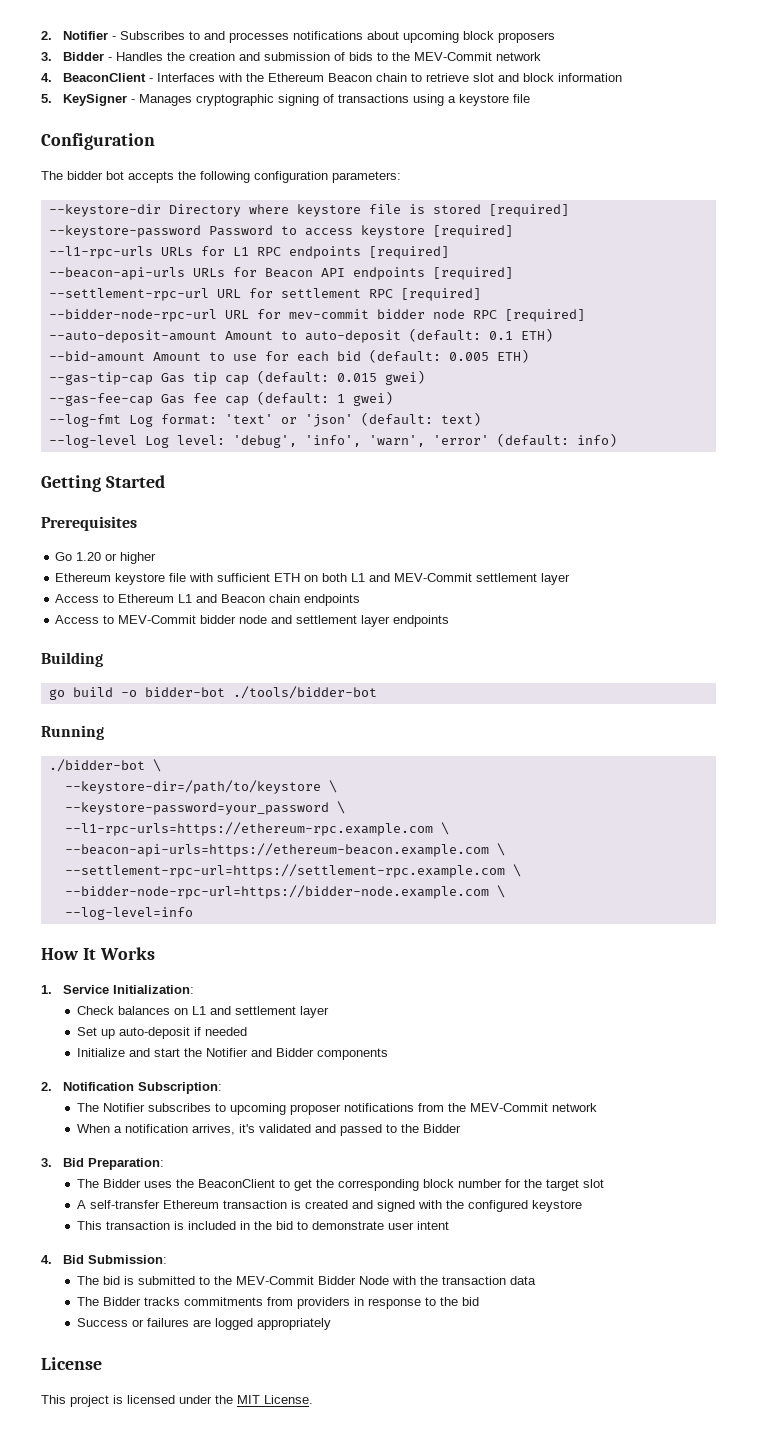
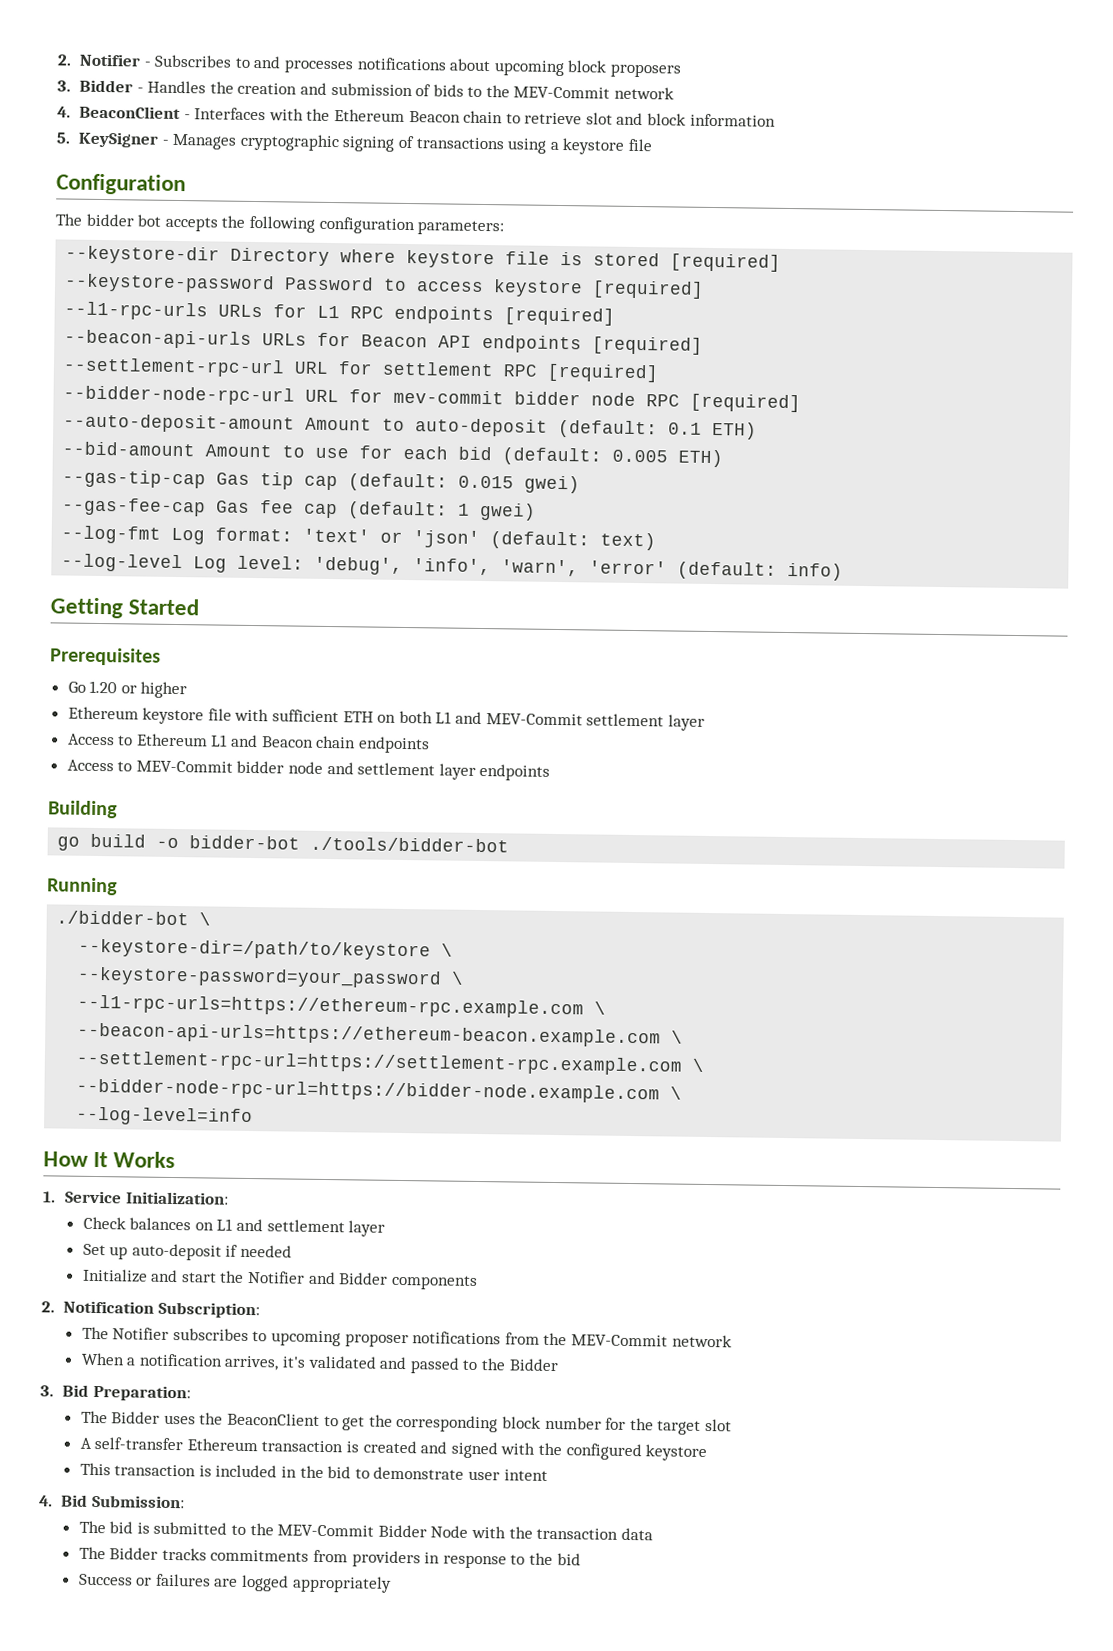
[41,1357,102,1370] [41,1395,313,1407] // License // This project is licensed under the MIT License. -> (392, 1584) none

